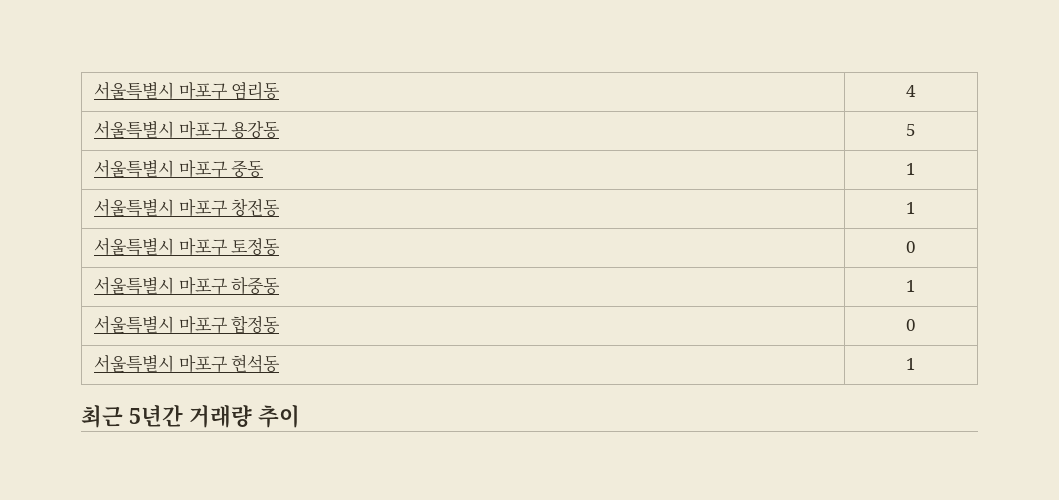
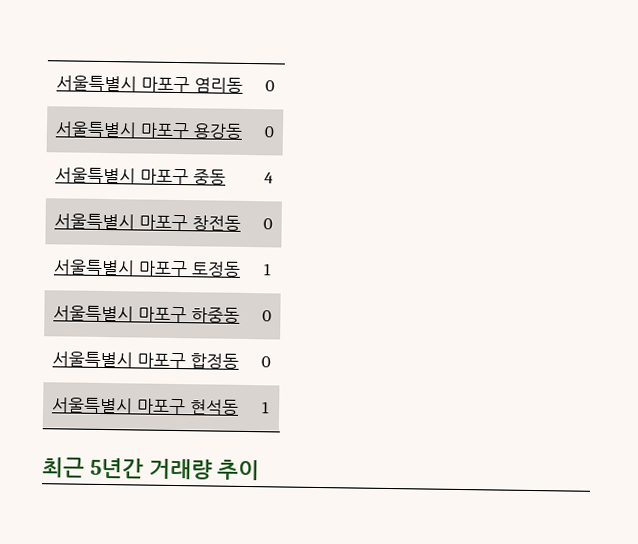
(281, 91) none -> [264,80,275,92] [55,121,243,139] [263,126,275,138] [55,167,226,185] | 0 // 서울특별시 마포구 용강동 | 0 // 서울특별시 마포구 중동
[231,121,281,138] [906,124,916,136] [94,159,265,178] [906,163,916,175] [94,198,281,217] [906,202,916,214] [94,237,281,256] [906,241,916,253] [94,276,281,295] [906,280,916,292] 용강동 | 5 // 서울특별시 마포구 중동 | 1 // 서울특별시 마포구 창전동 | 1 // 서울특별시 마포구 토정동 | 0 // 서울특별시 마포구 하중동 | 1 -> [191,215,241,231] [262,218,273,230] [53,259,241,277] [263,263,272,276] [53,305,240,323] [261,310,272,322] 창전동 | 0 // 서울특별시 마포구 토정동 | 1 // 서울특별시 마포구 하중동 | 0

